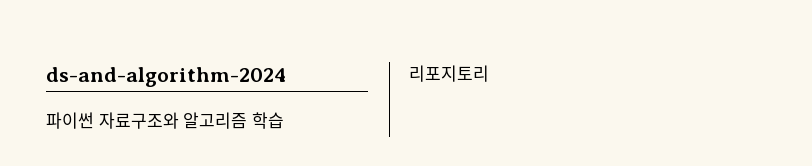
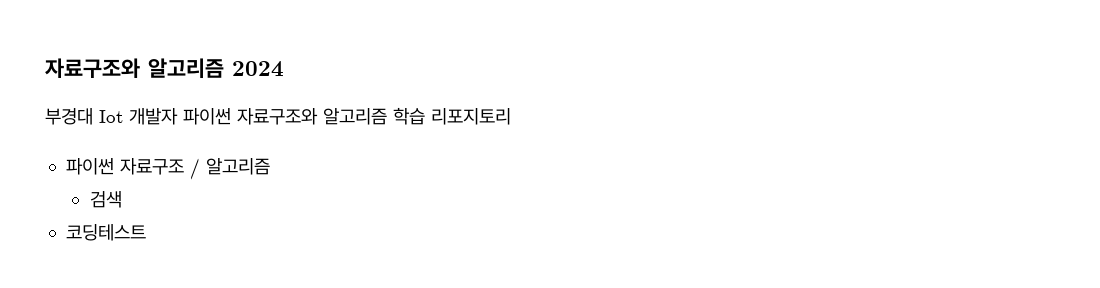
[46,67,286,87] ds-and-algorithm-2024 // -> [45,58,284,79] [45,108,178,125] 자료구조와 알고리즘 2024 // 부경대 Iot 개발자
(489, 73) none -> [65,158,270,180] [89,191,122,208] [65,224,146,241] // 파이썬 자료구조 / 알고리즘 // 검색 // 코딩테스트

